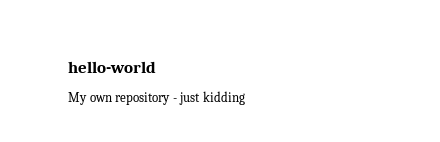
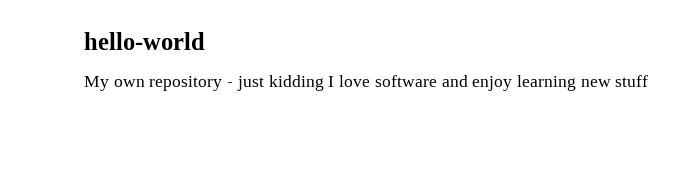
(245, 98) none -> [328,75,649,91] I love software and enjoy learning new stuff

